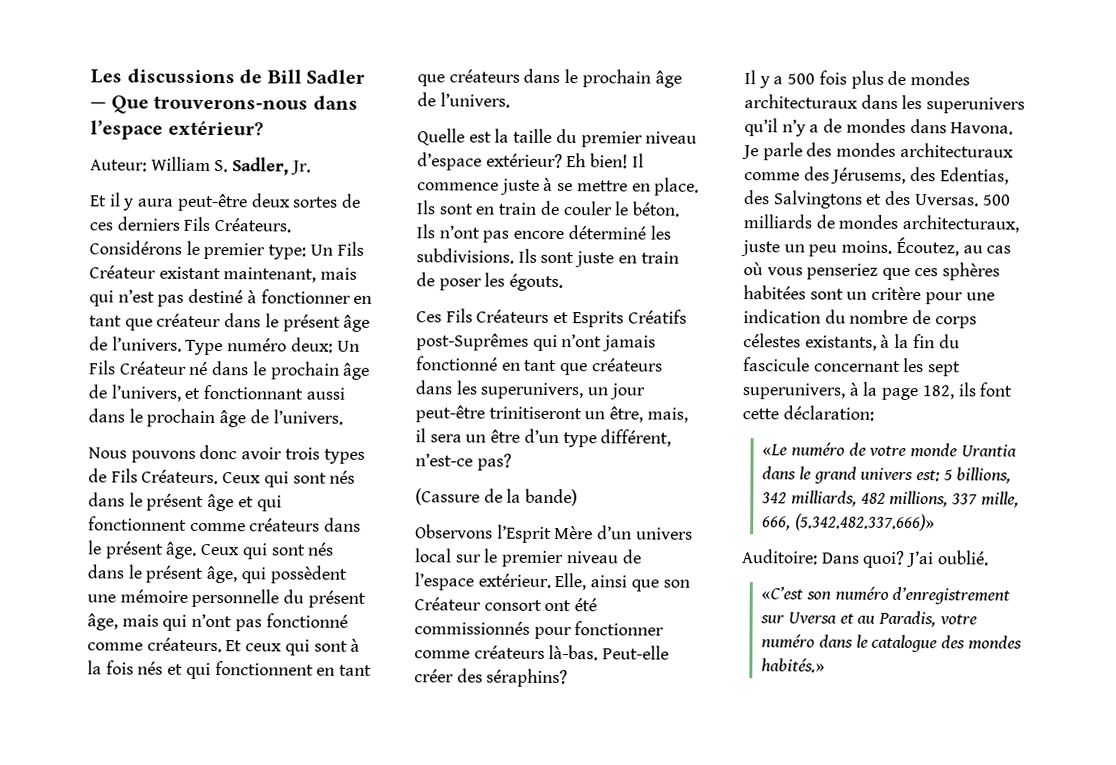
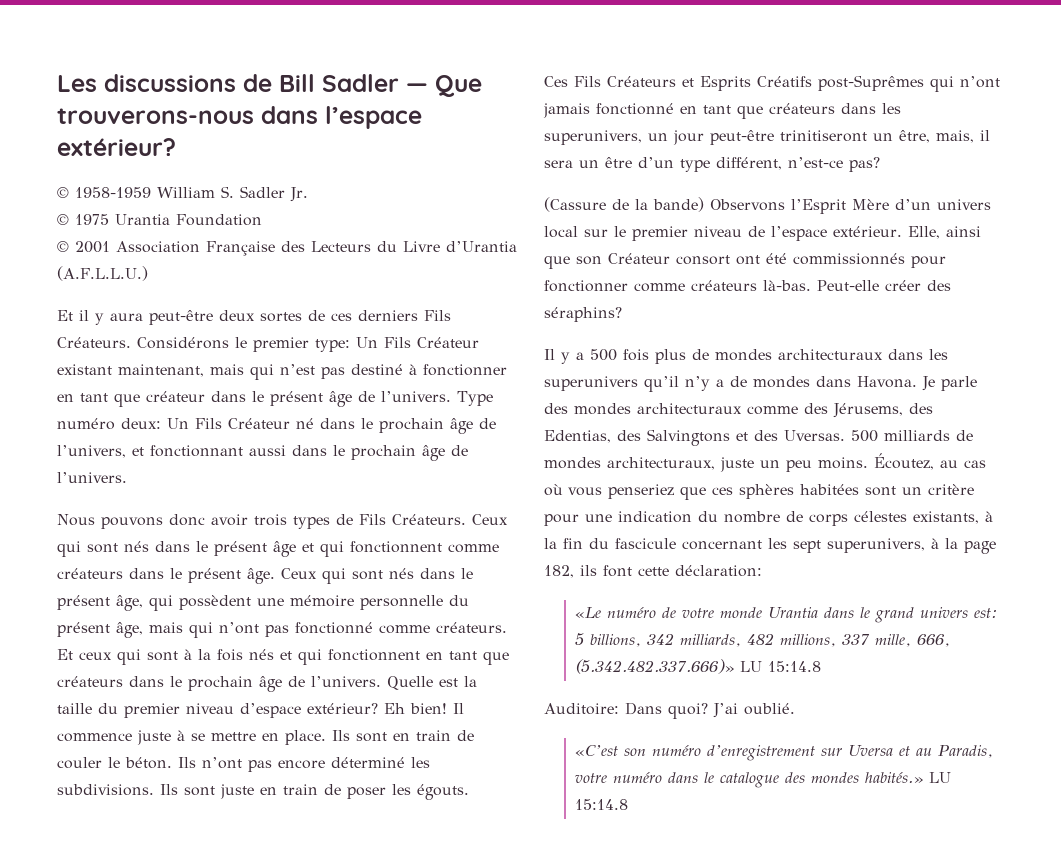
[90,159,147,172] Auteur: -> [57,187,151,198] © 1958-1959
[232,157,290,176] Sadler, -> [240,186,285,198] Sadler
(311, 167) none -> [57,214,262,226] [57,241,517,256] [57,266,148,281] // © 1975 Urantia Foundation // © 2001 Association Française des Lecteurs du Livre d’Urantia (A.F.L.L.U.)
(510, 100) // -> (381, 681) none
(579, 497) // -> (704, 204) none
(935, 522) none -> [740,661,822,672] LU 15:14.8
(826, 665) none -> [929,772,952,783] [575,799,629,810] LU 15:14.8

